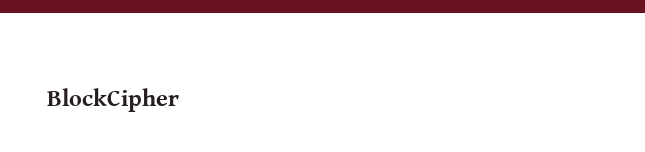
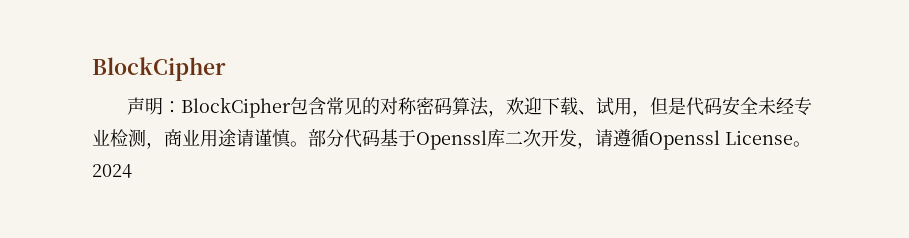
[47,88,179,112] BlockCipher -> [92,57,226,81] [127,96,813,118] [92,129,811,150] [92,164,132,178] BlockCipher // 声明：BlockCipher包含常见的对称密码算法，欢迎下载、试用，但是代码安全未经专业检测，商业用途请谨慎。部分代码基于Openssl库二次开发，请遵循Openssl License。2024

